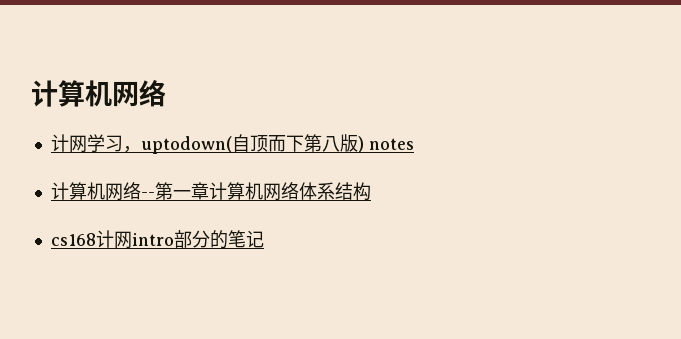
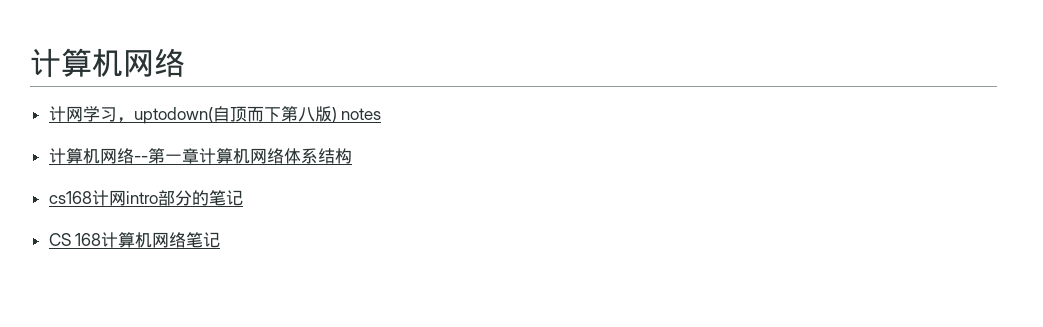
(264, 239) none -> [48,232,221,248] // CS 168计算机网络笔记

